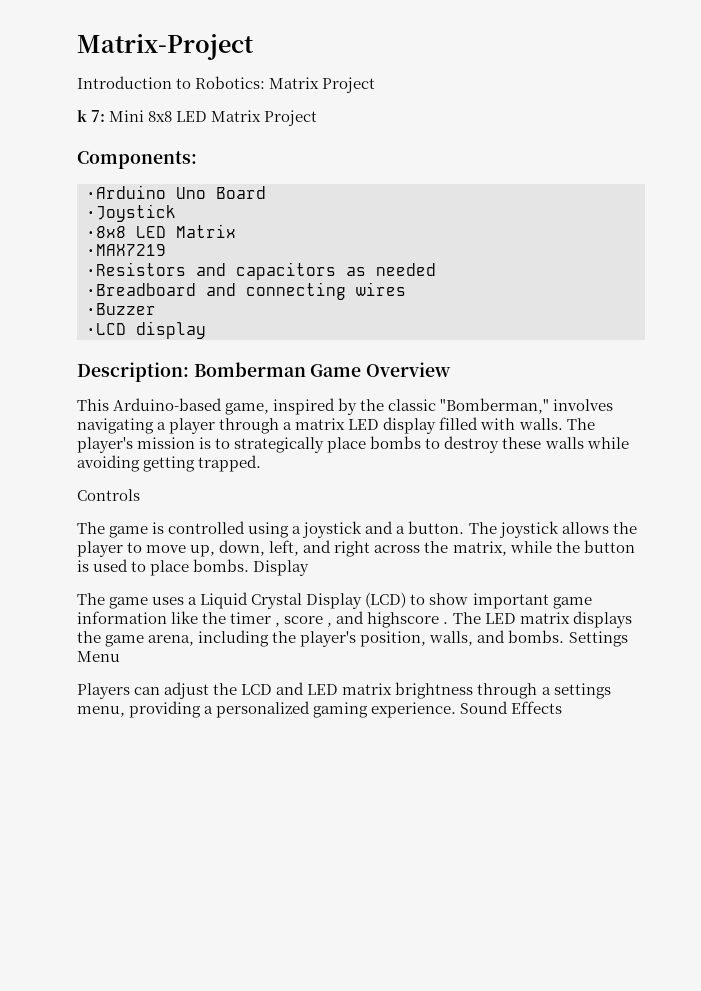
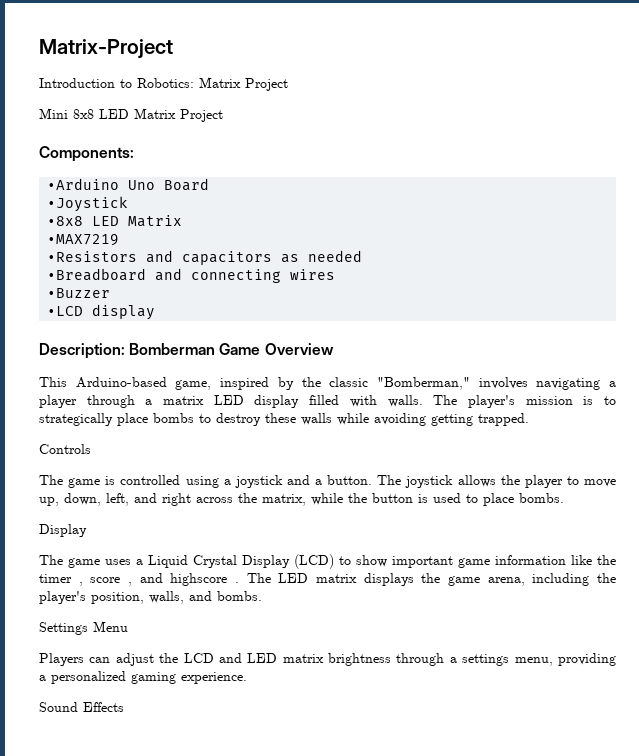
[77,109,106,122] k 7: -> (288, 84) none
(250, 565) none -> (564, 498) //
(565, 636) none -> (262, 596) //
(457, 710) none -> (247, 678) //

